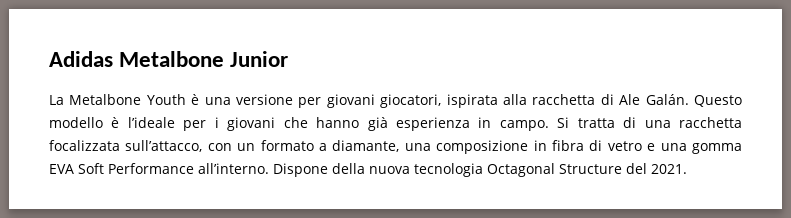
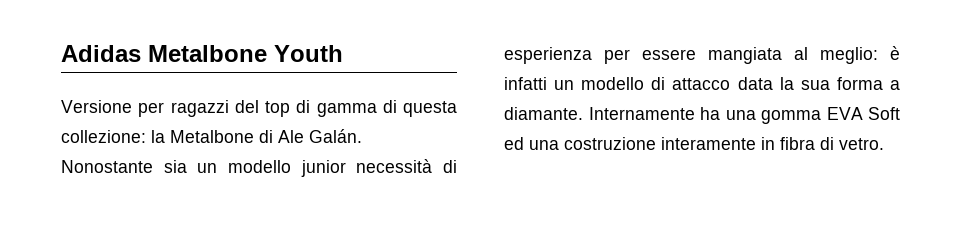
[230,51,289,67] [49,94,742,108] [49,117,742,131] [49,140,742,154] [49,163,687,177] Junior // La Metalbone Youth è una versione per giovani giocatori, ispirata alla racchetta di Ale Galán. Questo modello è l’ideale per i giovani che hanno già esperienza in campo. Si tratta di una racchetta focalizzata sull’attacco, con un formato a diamante, una composizione in fibra di vetro e una gomma EVA Soft Performance all’interno. Dispone della nuova tecnologia Octagonal Structure del 2021. -> [274,45,343,62] [61,100,457,117] [61,129,362,143] [61,159,457,177] [504,46,900,64] [504,77,900,90] [504,107,900,124] [504,137,884,150] Youth // Versione per ragazzi del top di gamma di questa collezione: la Metalbone di Ale Galán. Nonostante sia un modello junior necessità di esperienza per essere mangiata al meglio: è infatti un modello di attacco data la sua forma a diamante. Internamente ha una gomma EVA Soft ed una costruzione interamente in fibra di vetro.

